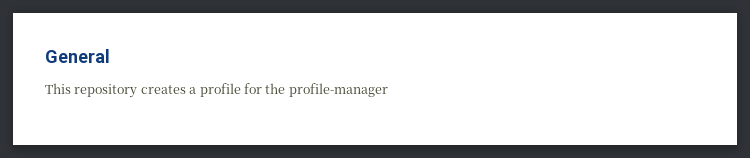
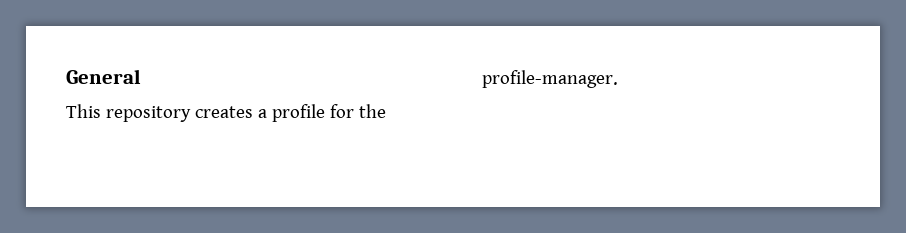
[288,83,388,97] profile-manager -> [482,70,618,88] profile-manager.

